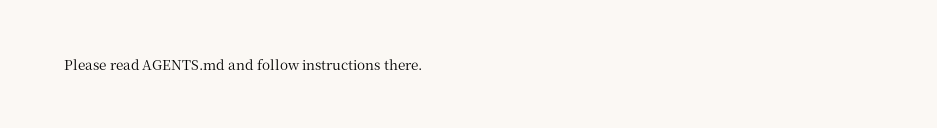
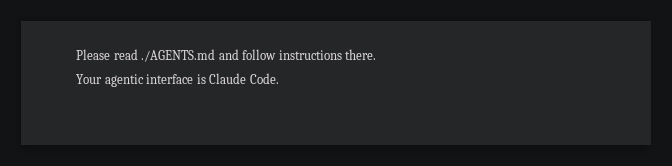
[142,59,226,70] AGENTS.md -> [141,49,216,62] ./AGENTS.md
(422, 64) none -> [76,73,279,87] // Your agentic interface is Claude Code.

